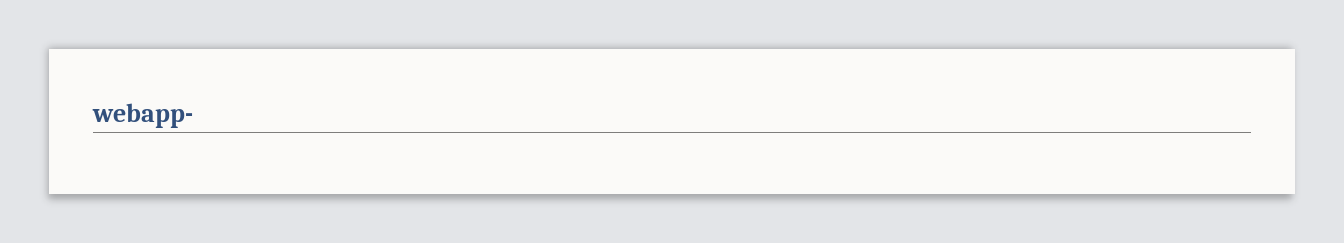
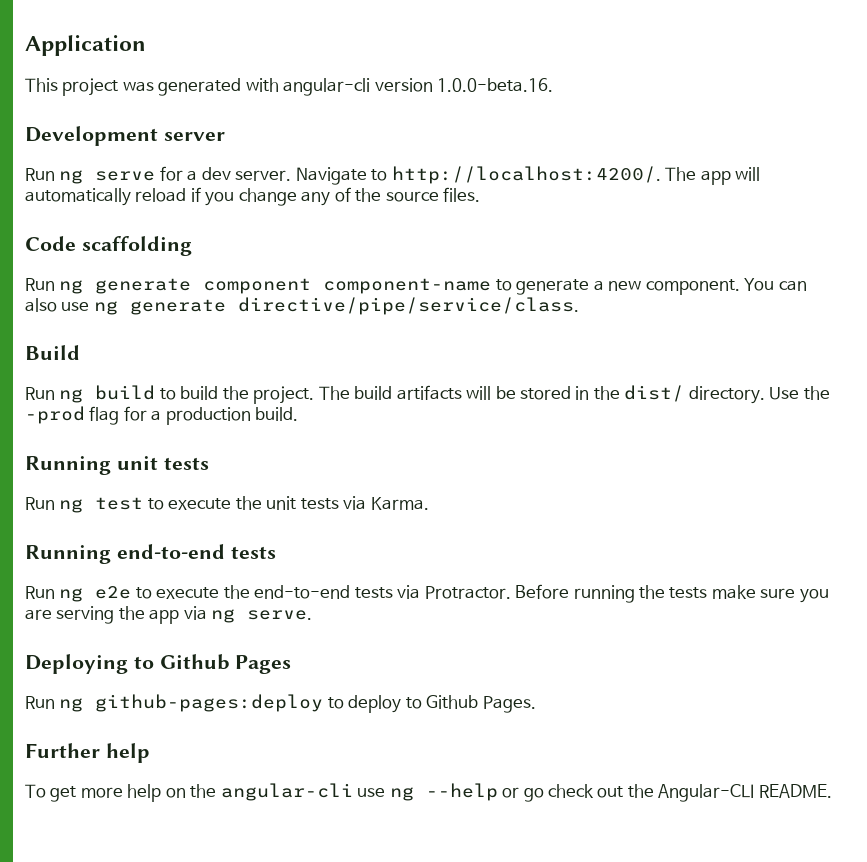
[92,103,193,128] webapp- -> [25,35,146,56] [25,78,554,96] [25,126,225,146] [25,166,761,185] [25,187,481,206] [25,236,192,256] [25,278,807,295] [25,297,579,315] [25,345,80,360] [25,385,830,404] [25,406,299,425] [25,456,209,475] [25,496,429,513] [25,544,276,564] [25,584,829,603] [25,606,313,624] [25,654,292,674] [25,694,536,713] [25,743,150,763] [25,783,832,802] Application // This project was generated with angular-cli version 1.0.0-beta.16. // Development server // Run ng serve for a dev server. Navigate to http://localhost:4200/. The app will automatically reload if you change any of the source files. // Code scaffolding // Run ng generate component component-name to generate a new component. You can also use ng generate directive/pipe/service/class. // Build // Run ng build to build the project. The build artifacts will be stored in the dist/ directory. Use the -prod flag for a production build. // Running unit tests // Run ng test to execute the unit tests via Karma. // Running end-to-end tests // Run ng e2e to execute the end-to-end tests via Protractor. Before running the tests make sure you are serving the app via ng serve. // Deploying to Github Pages // Run ng github-pages:deploy to deploy to Github Pages. // Further help // To get more help on the angular-cli use ng --help or go check out the Angular-CLI README.

